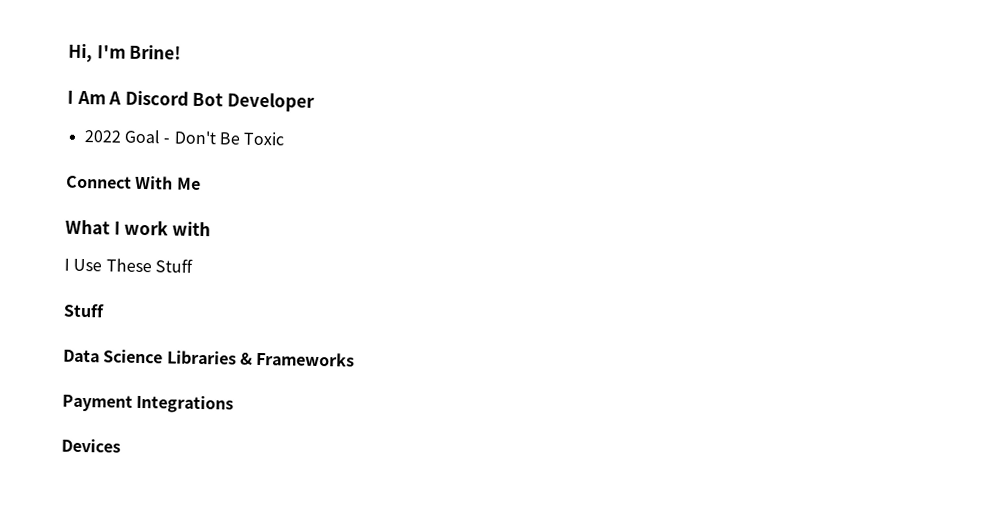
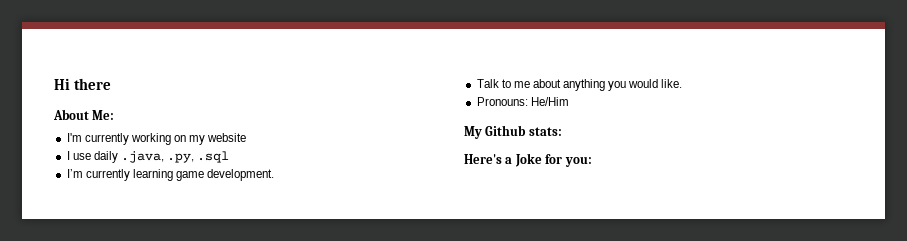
[68,43,182,63] [67,90,315,112] [83,129,286,146] [66,175,201,190] [65,219,211,237] [64,258,193,273] [63,303,105,318] [63,349,356,367] [62,394,235,414] [61,438,121,453] Hi, I'm Brine! // I Am A Discord Bot Developer // 2022 Goal - Don't Be Toxic // Connect With Me // What I work with // I Use These Stuff // Stuff // Data Science Libraries & Frameworks // Payment Integrations // Devices -> [54,78,111,90] [53,109,115,120] [66,133,247,145] [66,151,230,163] [66,169,275,181] [476,79,683,91] [476,97,569,106] [464,125,562,139] [464,153,592,167] Hi there // About Me: // I'm currently working on my website // I use daily .java, .py, .sql // I’m currently learning game development. // Talk to me about anything you would like. // Pronouns: He/Him // My Github stats: // Here's a Joke for you:

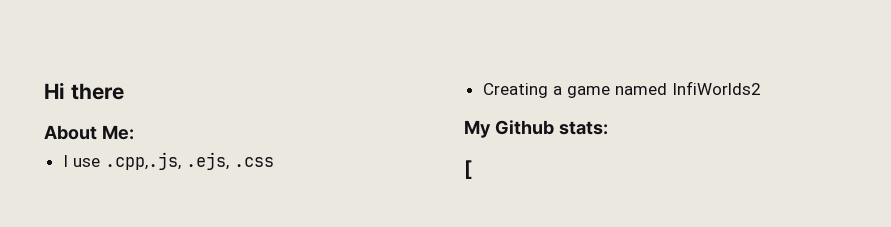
[66,133,247,145] [66,151,230,163] [66,169,275,181] [476,79,683,91] [476,97,569,106] [464,125,562,139] [464,153,592,167] I'm currently working on my website // I use daily .java, .py, .sql // I’m currently learning game development. // Talk to me about anything you would like. // Pronouns: He/Him // My Github stats: // Here's a Joke for you: -> [62,152,274,170] [482,81,761,98] [464,120,608,138] [464,160,472,179] I use .cpp,.js, .ejs, .css // Creating a game named InfiWorlds2 // My Github stats: // [

